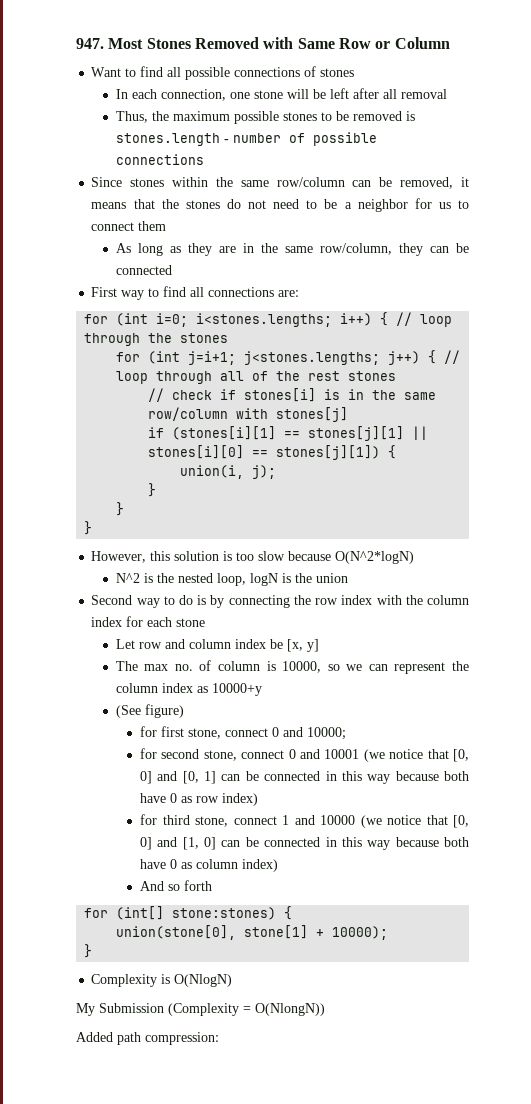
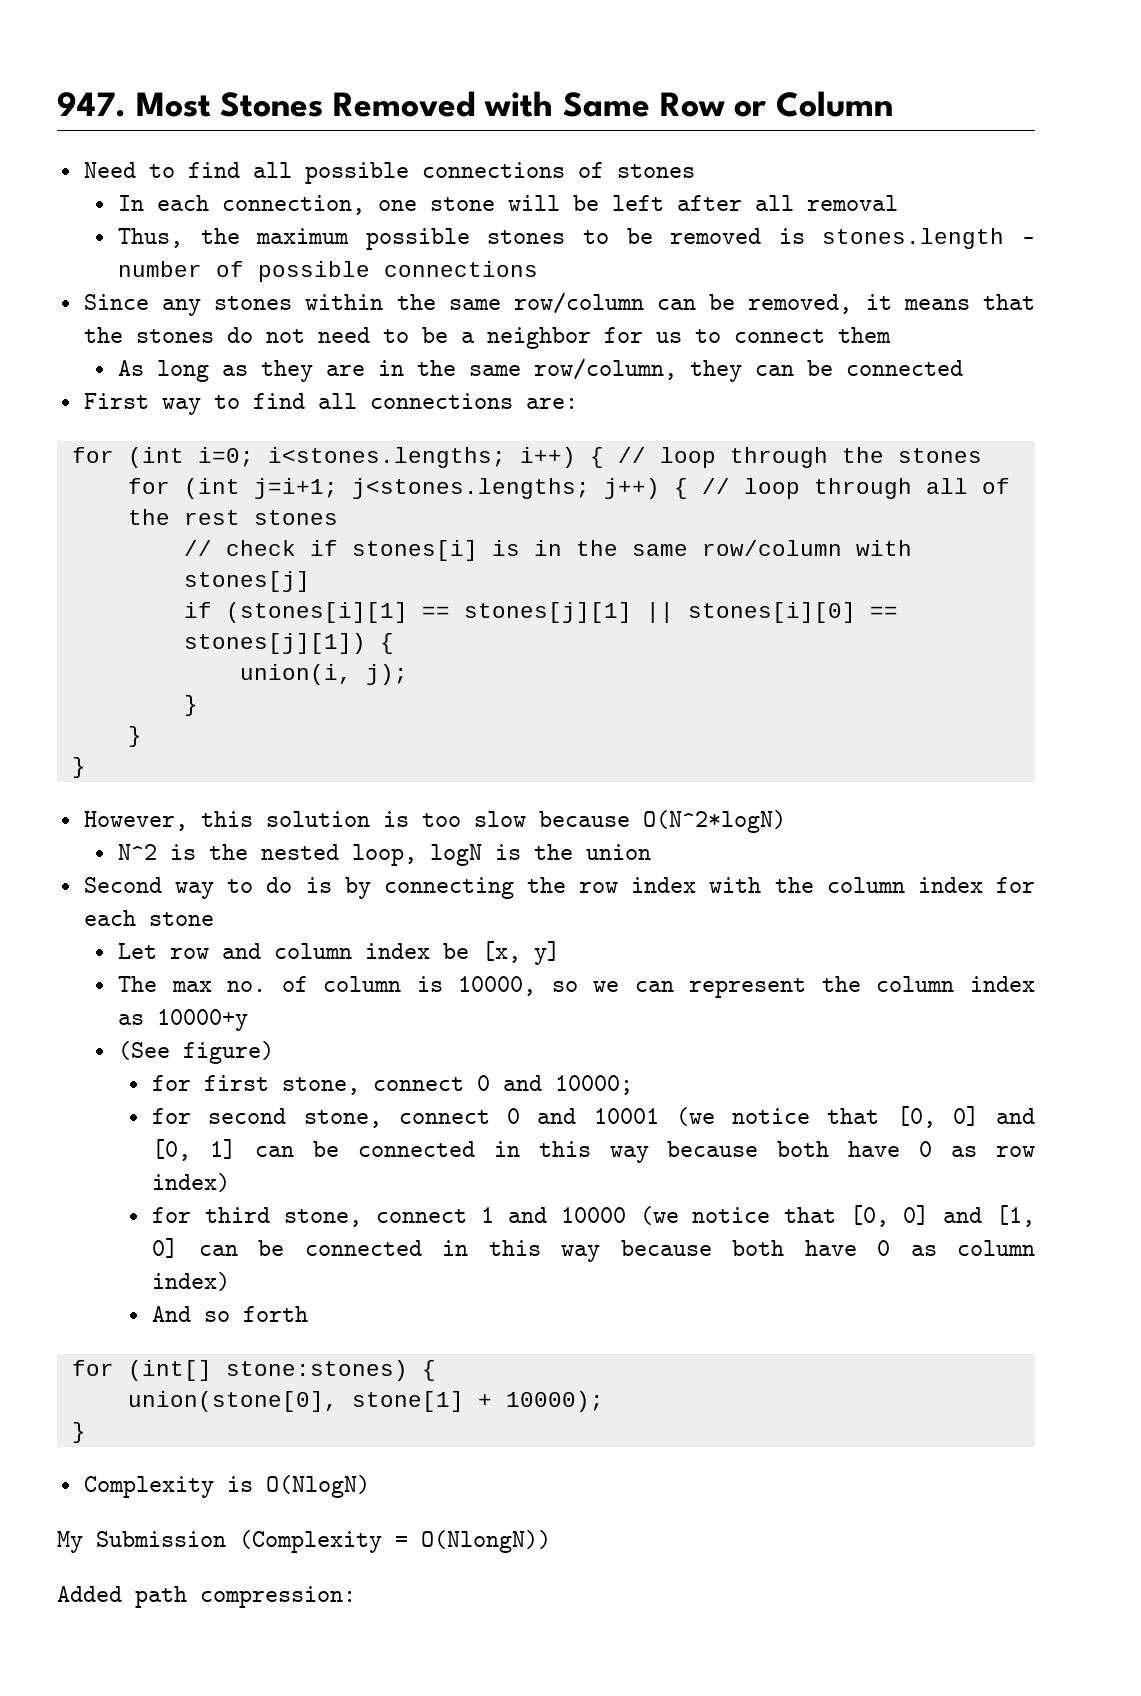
[91,67,122,77] Want -> [83,162,136,178] Need
(123, 182) none -> [162,299,202,316] any

